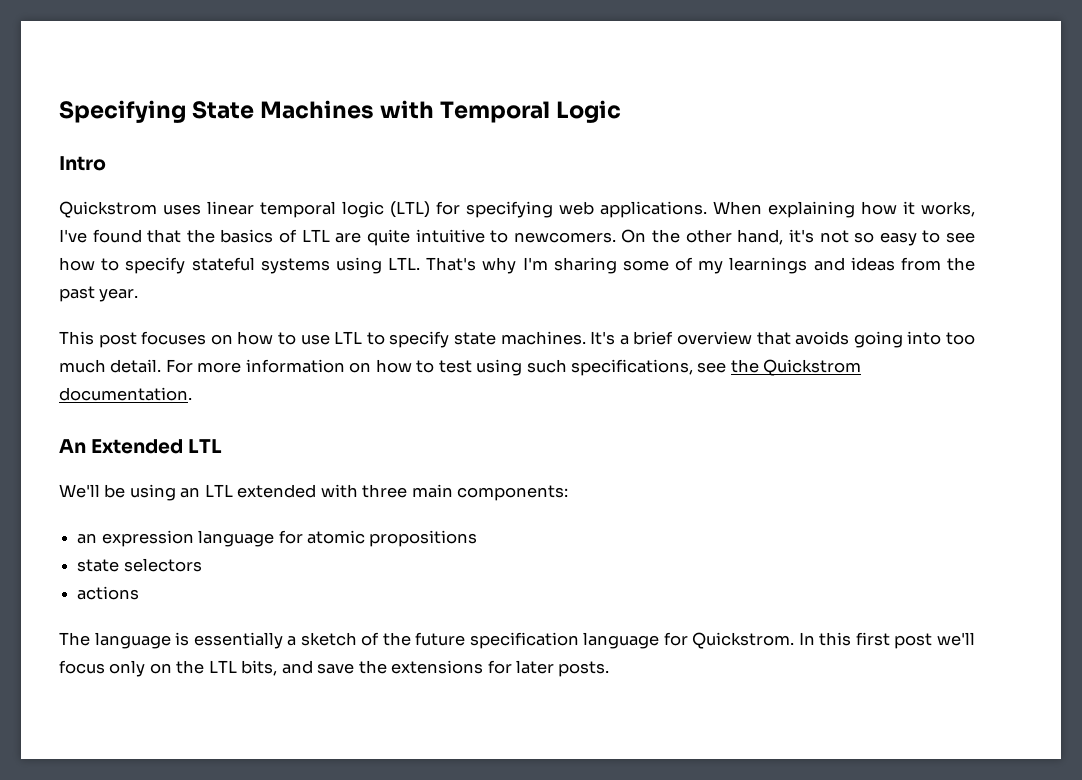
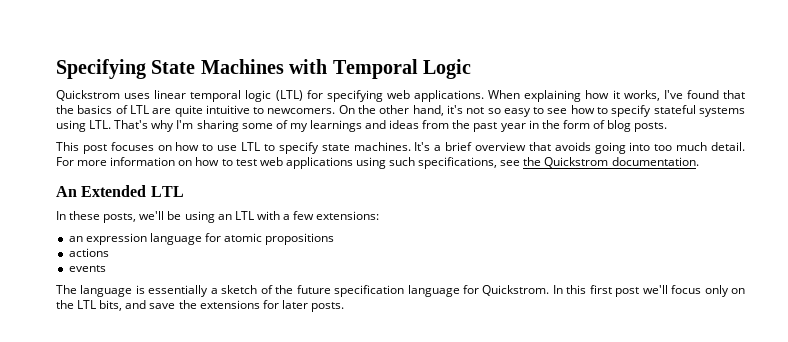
[59,156,106,171] // Intro -> (471, 69) none
[99,288,139,302] year. -> [500,120,668,132] year in the form of blog posts.
(472, 366) none -> [259,157,353,169] web applications
[59,484,569,501] We'll be using an LTL extended with three main components: -> [56,211,380,223] In these posts, we'll be using an LTL with a few extensions:
[77,558,202,572] [77,586,140,600] state selectors // actions -> [68,248,109,257] [68,265,106,272] actions // events

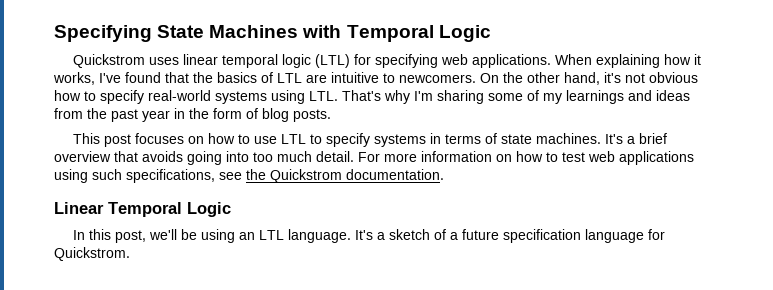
[174,105,203,117] quite -> (327, 78) none
[487,107,568,117] so easy to see -> [649,72,698,83] obvious
[653,105,696,114] stateful -> [148,90,211,101] real-world
(319, 148) none -> [373,133,497,147] systems in terms of
[56,185,184,197] [56,211,137,223] An Extended LTL // In these posts, -> [54,202,231,217] [72,229,146,243] Linear Temporal Logic // In this post,
[256,211,380,220] [68,233,335,245] [68,248,109,257] [68,265,106,272] [56,285,209,297] with a few extensions: // an expression language for atomic propositions // actions // events // The language is essentially -> [287,229,373,243] language. It's
[275,285,294,294] the -> [449,232,458,240] a
[552,285,746,297] [56,300,344,312] In this first post we'll focus only on the LTL bits, and save the extensions for later posts. -> (130, 254) none

